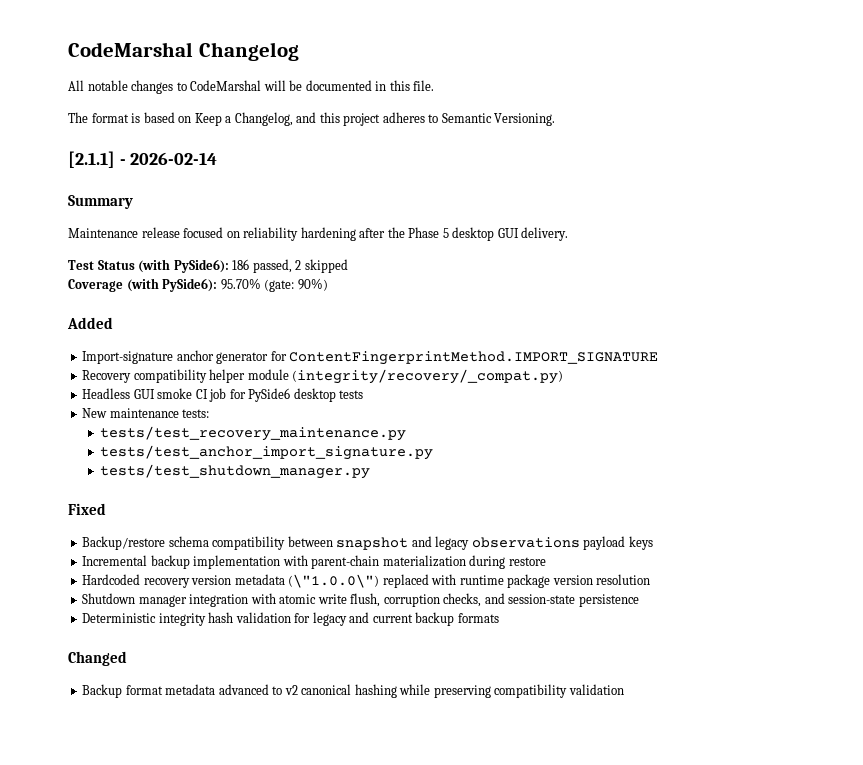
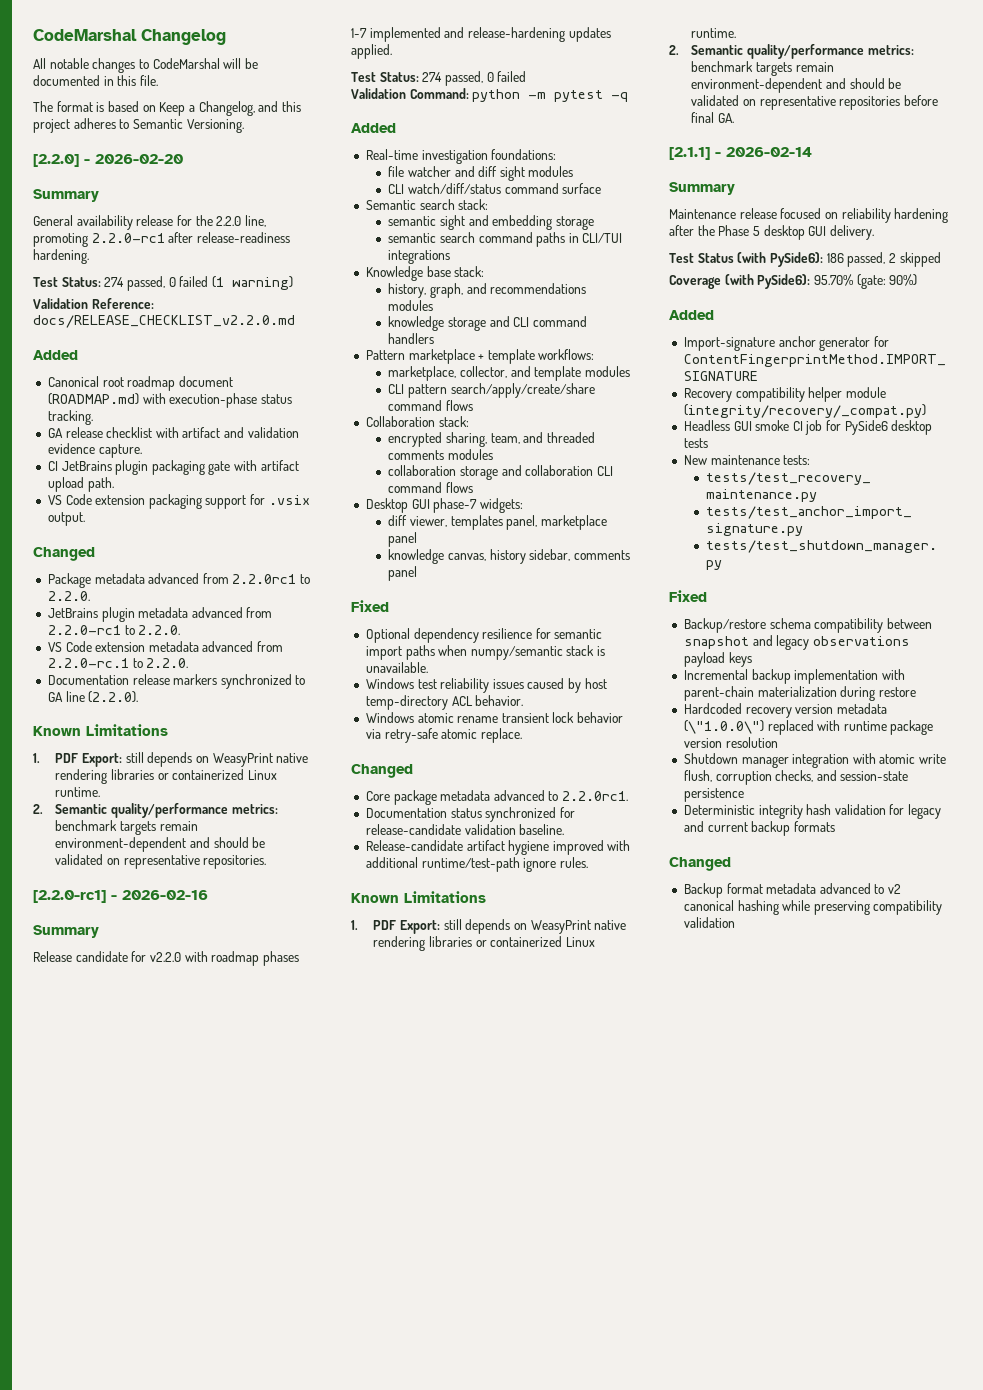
(556, 119) none -> [33,154,183,167] [33,189,99,202] [33,215,266,230] [33,232,290,247] [33,249,89,264] [33,276,293,291] [33,298,154,309] [33,315,295,328] [33,350,78,360] [47,376,233,391] [47,393,292,408] [47,410,93,425] [47,427,299,438] [47,443,142,458] [47,460,299,475] [47,477,114,492] [47,494,310,509] [47,512,85,526] [33,547,95,561] [47,573,311,588] [47,591,90,601] [47,607,273,622] [47,625,181,635] [47,641,284,652] [47,658,189,668] [47,674,306,689] [47,691,139,703] [33,724,168,736] [33,752,309,767] [55,769,277,784] [55,787,101,797] [33,803,278,818] [55,820,198,835] [55,837,266,852] [55,854,267,869] [33,890,208,903] [33,925,99,938] [33,951,299,966] [351,27,611,42] [351,44,392,59] [351,71,527,86] [351,88,629,102] [351,123,396,133] [365,149,557,164] [388,166,574,181] [388,183,602,194] [365,199,489,210] [388,215,594,230] [388,232,623,247] [388,250,451,264] [365,266,485,281] [388,283,587,298] [388,300,434,311] [388,316,587,331] [388,333,435,344] [365,349,595,364] [388,366,630,381] [388,383,595,398] [388,400,473,411] [365,416,469,427] [388,432,595,447] [388,449,493,460] [388,465,613,480] [388,482,473,493] [365,498,523,513] [388,515,607,530] [388,532,418,547] [388,549,630,564] [388,566,418,581] [351,600,389,612] [365,628,603,643] [365,645,606,660] [365,662,428,673] [365,678,607,693] [365,695,524,710] [365,712,624,723] [365,728,522,743] [351,764,413,778] [365,790,629,805] [365,807,575,822] [365,824,565,835] [365,840,631,855] [365,857,588,872] [351,891,486,903] [351,919,627,934] [373,936,595,951] [691,28,737,38] [669,44,914,59] [691,61,834,76] [691,78,902,93] [691,95,938,110] [691,112,735,123] // [2.2.0] - 2026-02-20 // Summary // General availability release for the 2.2.0 line, promoting 2.2.0-rc1 after release-readiness hardening. // Test Status: 274 passed, 0 failed (1 warning) // Validation Reference: docs/RELEASE_CHECKLIST_v2.2.0.md // Added // Canonical root roadmap document (ROADMAP.md) with execution-phase status tracking. // GA release checklist with artifact and validation evidence capture. // CI JetBrains plugin packaging gate with artifact upload path. // VS Code extension packaging support for .vsix output. // Changed // Package metadata advanced from 2.2.0rc1 to 2.2.0. // JetBrains plugin metadata advanced from 2.2.0-rc1 to 2.2.0. // VS Code extension metadata advanced from 2.2.0-rc.1 to 2.2.0. // Documentation release markers synchronized to GA line (2.2.0). // Known Limitations // 1. PDF Export: still depends on WeasyPrint native rendering libraries or containerized Linux runtime. // 2. Semantic quality/performance metrics: benchmark targets remain environment-dependent and should be validated on representative repositories. // [2.2.0-rc1] - 2026-02-16 // Summary // Release candidate for v2.2.0 with roadmap phases 1-7 implemented and release-hardening updates applied. // Test Status: 274 passed, 0 failed // Validation Command: python -m pytest -q // Added // Real-time investigation foundations: // file watcher and diff sight modules // CLI watch/diff/status command surface // Semantic search stack: // semantic sight and embedding storage // semantic search command paths in CLI/TUI integrations // Knowledge base stack: // history, graph, and recommendations modules // knowledge storage and CLI command handlers // Pattern marketplace + template workflows: // marketplace, collector, and template modules // CLI pattern search/apply/create/share command flows // Collaboration stack: // encrypted sharing, team, and threaded comments modules // collaboration storage and collaboration CLI command flows // Desktop GUI phase-7 widgets: // diff viewer, templates panel, marketplace panel // knowledge canvas, history sidebar, comments panel // Fixed // Optional dependency resilience for semantic import paths when numpy/semantic stack is unavailable. // Windows test reliability issues caused by host temp-directory ACL behavior. // Windows atomic rename transient lock behavior via retry-safe atomic replace. // Changed // Core package metadata advanced to 2.2.0rc1. // Documentation status synchronized for release-candidate validation baseline. // Release-candidate artifact hygiene improved with additional runtime/test-path ignore rules. // Known Limitations // 1. PDF Export: still depends on WeasyPrint native rendering libraries or containerized Linux runtime. // 2. Semantic quality/performance metrics: benchmark targets remain environment-dependent and should be validated on representative repositories before final GA.

